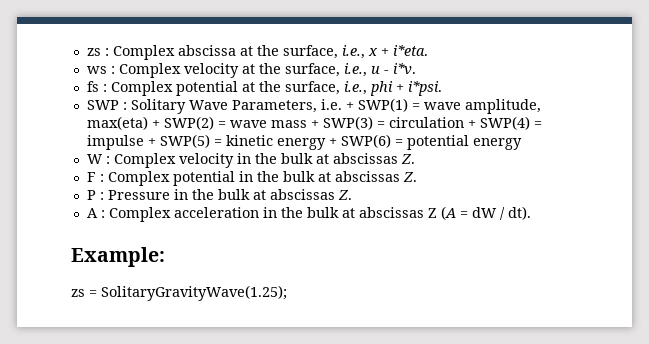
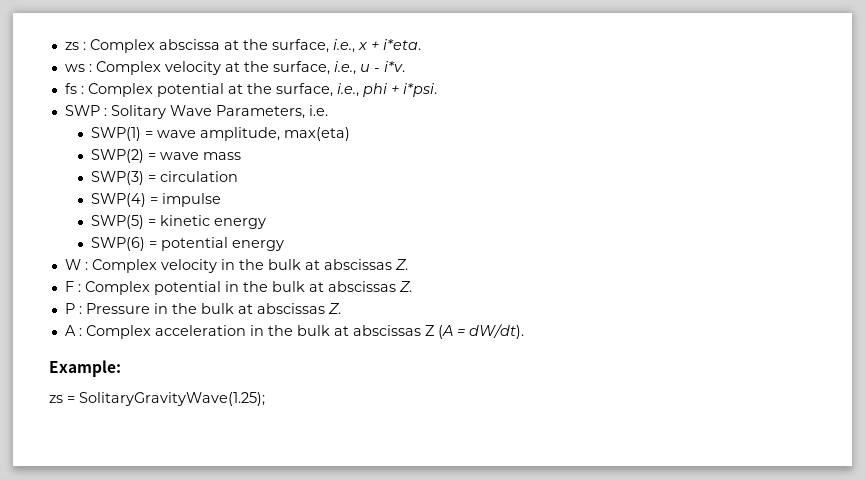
[345,102,354,110] + -> (328, 110) //
[151,120,160,128] + -> (351, 134) //
[310,120,319,128] + -> (242, 156) //
[467,120,476,128] + -> (239, 176) //
[147,138,156,146] + -> (222, 200) //
[328,138,337,146] + -> (267, 223) //
[471,206,531,220] dW / dt). -> [468,324,524,339] dW/dt).

